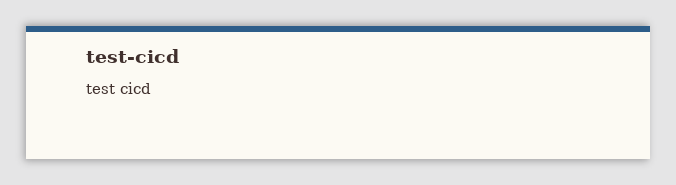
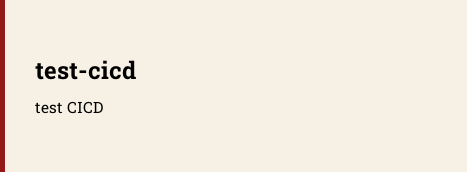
[120,82,151,94] cicd -> [67,101,104,114] CICD

